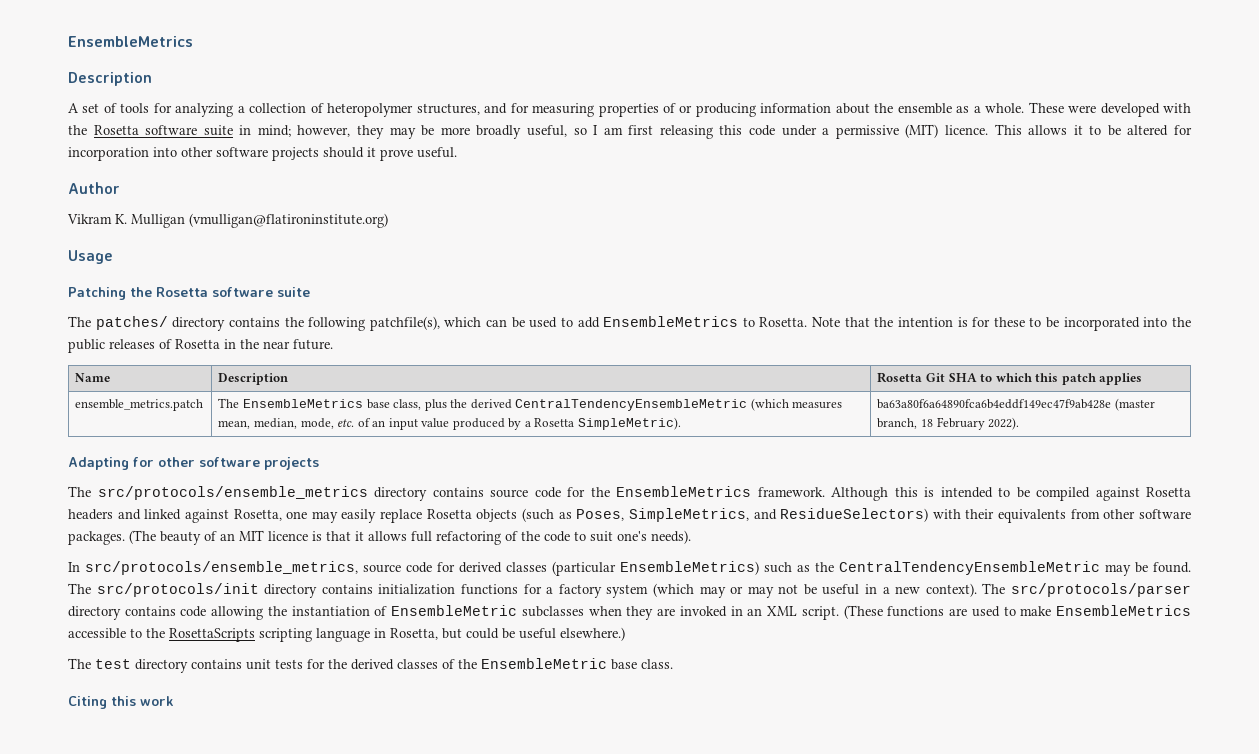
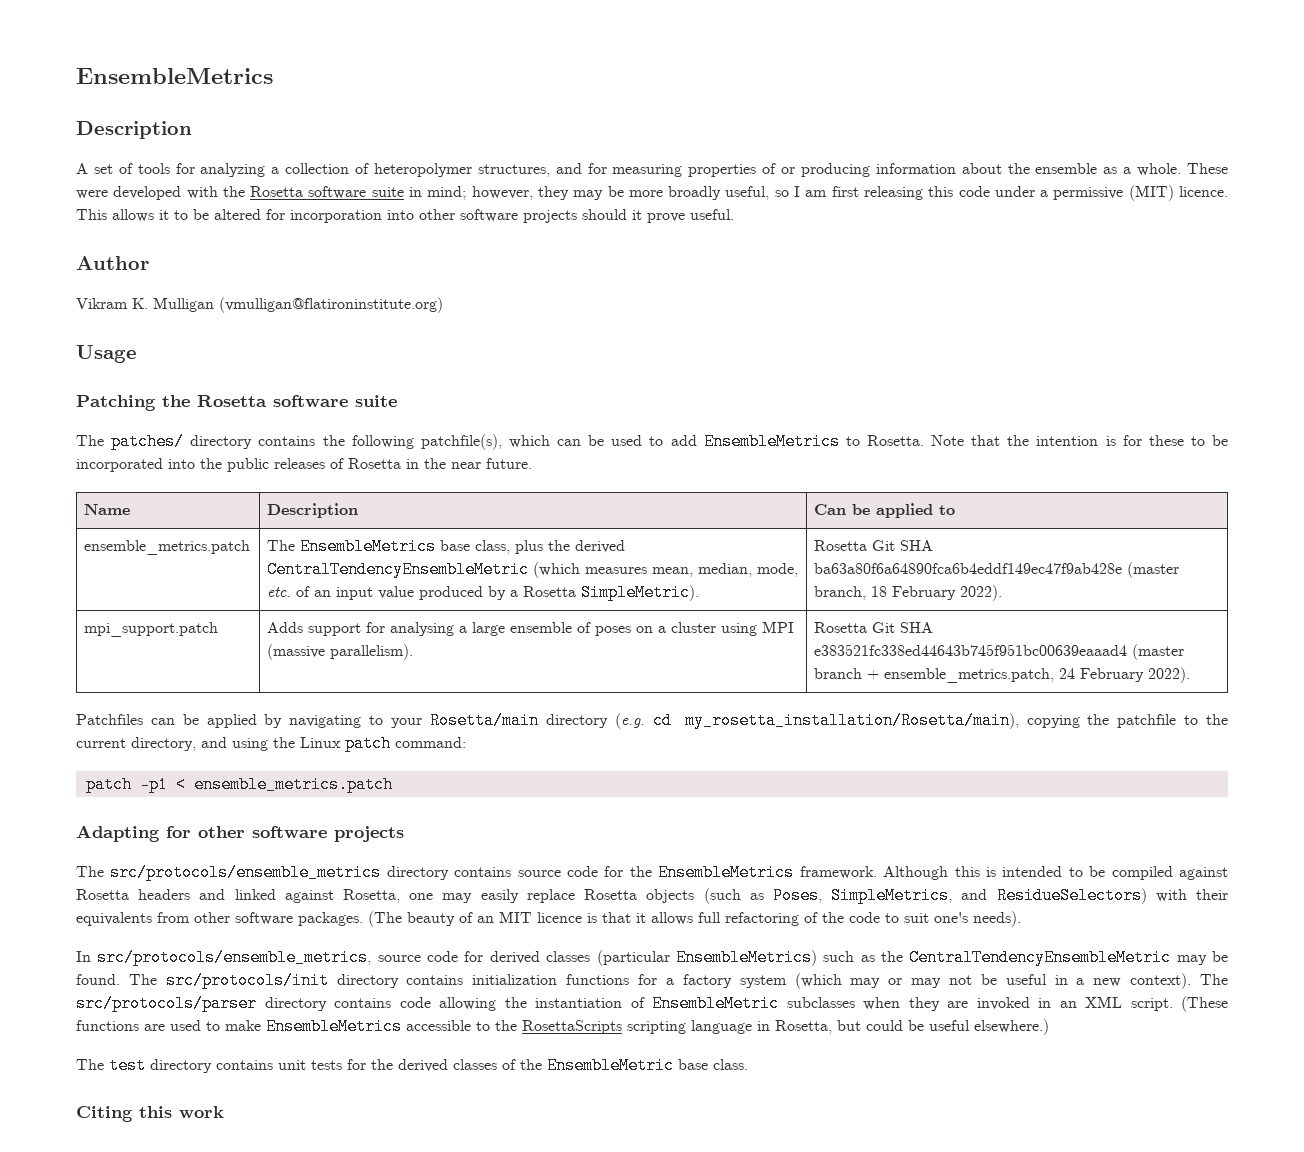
[877,372,1143,385] Rosetta Git SHA to which this patch applies -> [814,503,956,518] Can be applied to
(681, 423) none -> [814,540,934,551] Rosetta Git SHA
(1020, 423) none -> [84,622,219,637] [267,621,795,636] [267,644,414,660] [814,622,934,633] [814,644,1185,660] [814,667,1191,683] [76,712,1229,729] [76,735,466,752] [85,776,393,793] // mpi_support.patch | Adds support for analysing a large ensemble of poses on a cluster using MPI (massive parallelism). | Rosetta Git SHA e383521fc338ed44643b745f951bc00639eaaad4 (master branch + ensemble_metrics.patch, 24 February 2022). // Patchfiles can be applied by navigating to your Rosetta/main directory (e.g. cd my_rosetta_installation/Rosetta/main), copying the patchfile to the current directory, and using the Linux patch command: // patch -p1 < ensemble_metrics.patch

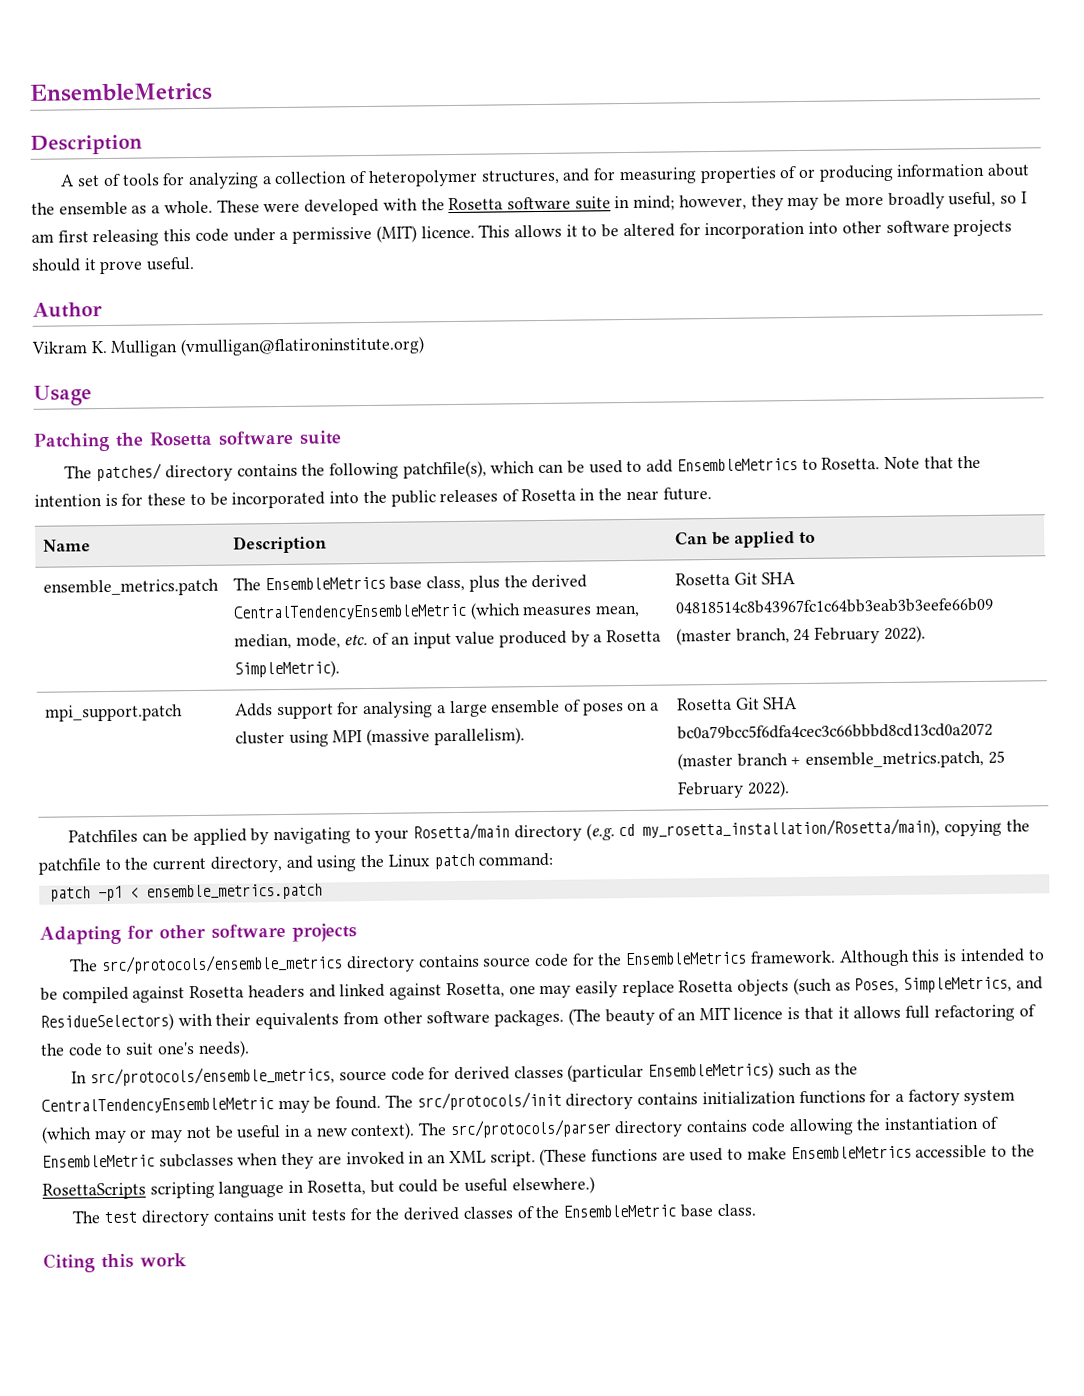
[814,563,1123,574] ba63a80f6a64890fca6b4eddf149ec47f9ab428e -> [674,597,994,615] 04818514c8b43967fc1c64bb3eab3b3eefe66b09
[871,586,888,597] 18 -> [793,628,811,642] 24
[814,644,1128,656] e383521fc338ed44643b745f951bc00639eaaad4 -> [676,722,993,740] bc0a79bcc5f6dfa4cec3c66bbbd8cd13cd0a2072
[1059,668,1076,679] 24 -> [987,750,1005,764] 25

